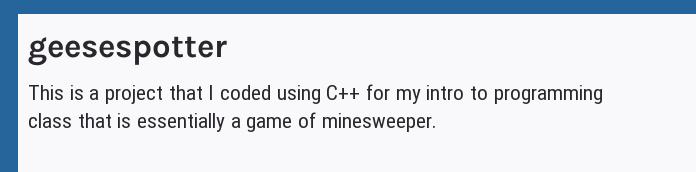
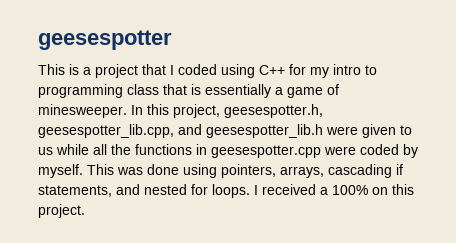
(437, 122) none -> [131,104,323,118] [38,124,412,138] [38,144,418,158] [38,164,403,178] [38,184,414,198] [38,204,85,218] In this project, geesespotter.h, geesespotter_lib.cpp, and geesespotter_lib.h were given to us while all the functions in geesespotter.cpp were coded by myself. This was done using pointers, arrays, cascading if statements, and nested for loops. I received a 100% on this project.

